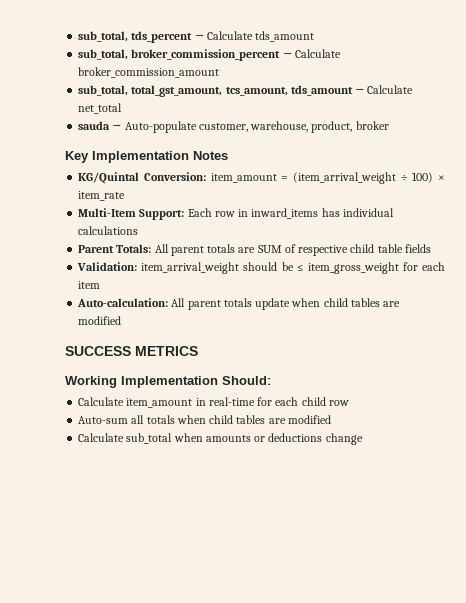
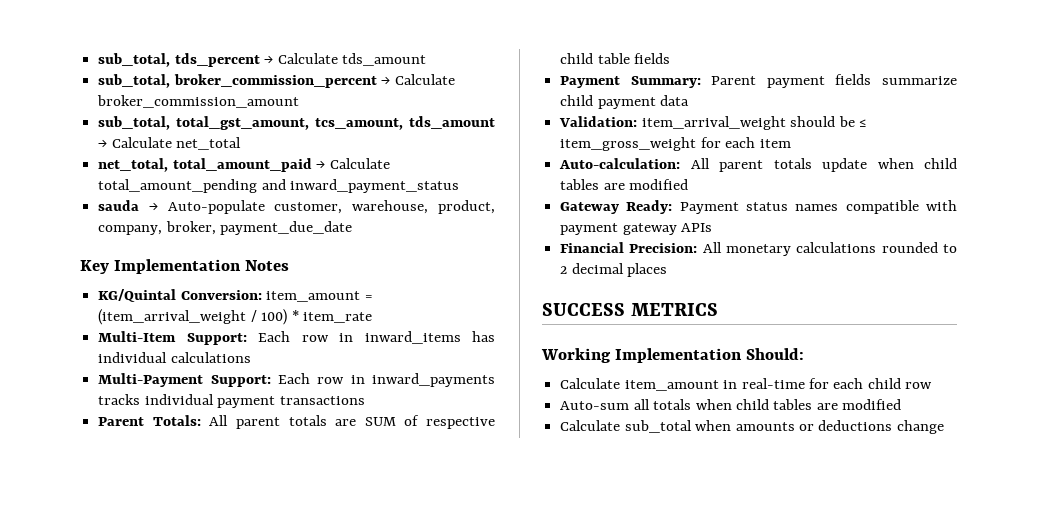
(123, 108) none -> [98,158,390,172] [98,179,460,193] // net_total, total_amount_paid → Calculate total_amount_pending and inward_payment_status
[355,121,389,130] broker -> [98,221,353,235] company, broker, payment_due_date
[400,172,446,183] ÷ 100) × -> [250,309,299,325] / 100) *
(139, 230) none -> [98,373,495,387] [98,394,365,408] // Multi-Payment Support: Each row in inward_payments tracks individual payment transactions
(431, 248) none -> [560,74,957,88] [560,95,690,109] // Payment Summary: Parent payment fields summarize child payment data
(122, 320) none -> [560,200,957,214] [560,223,713,235] [560,242,957,256] [560,263,668,277] // Gateway Ready: Payment status names compatible with payment gateway APIs // Financial Precision: All monetary calculations rounded to 2 decimal places

